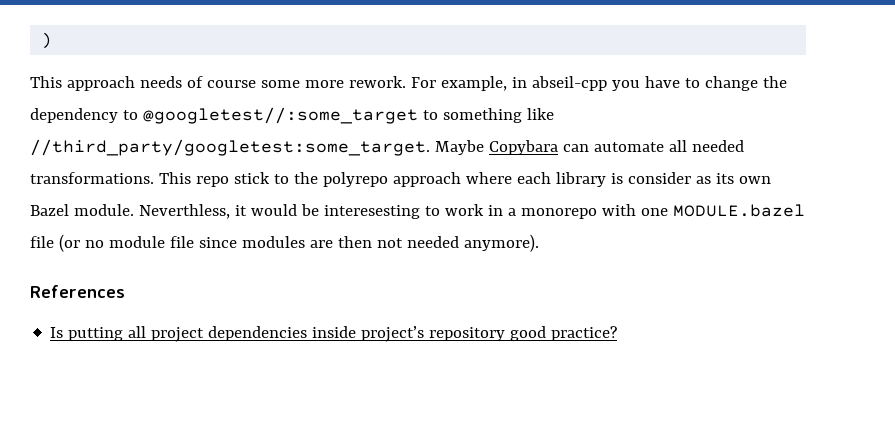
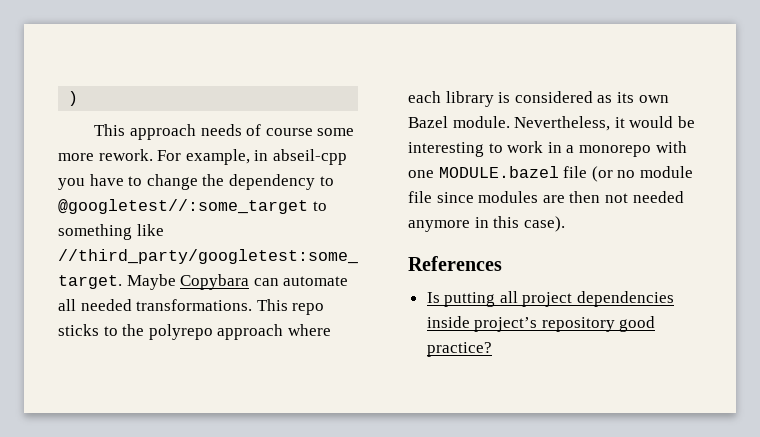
[233,172,270,184] stick -> [58,324,99,336] sticks
[627,172,691,184] consider -> [514,91,593,103] considered
[138,204,230,219] Neverthless, -> [514,116,611,131] Nevertheless,
[323,205,420,219] interesesting -> [408,142,484,157] interesting
[463,234,539,252] anymore). -> [408,216,565,232] anymore in this case).

